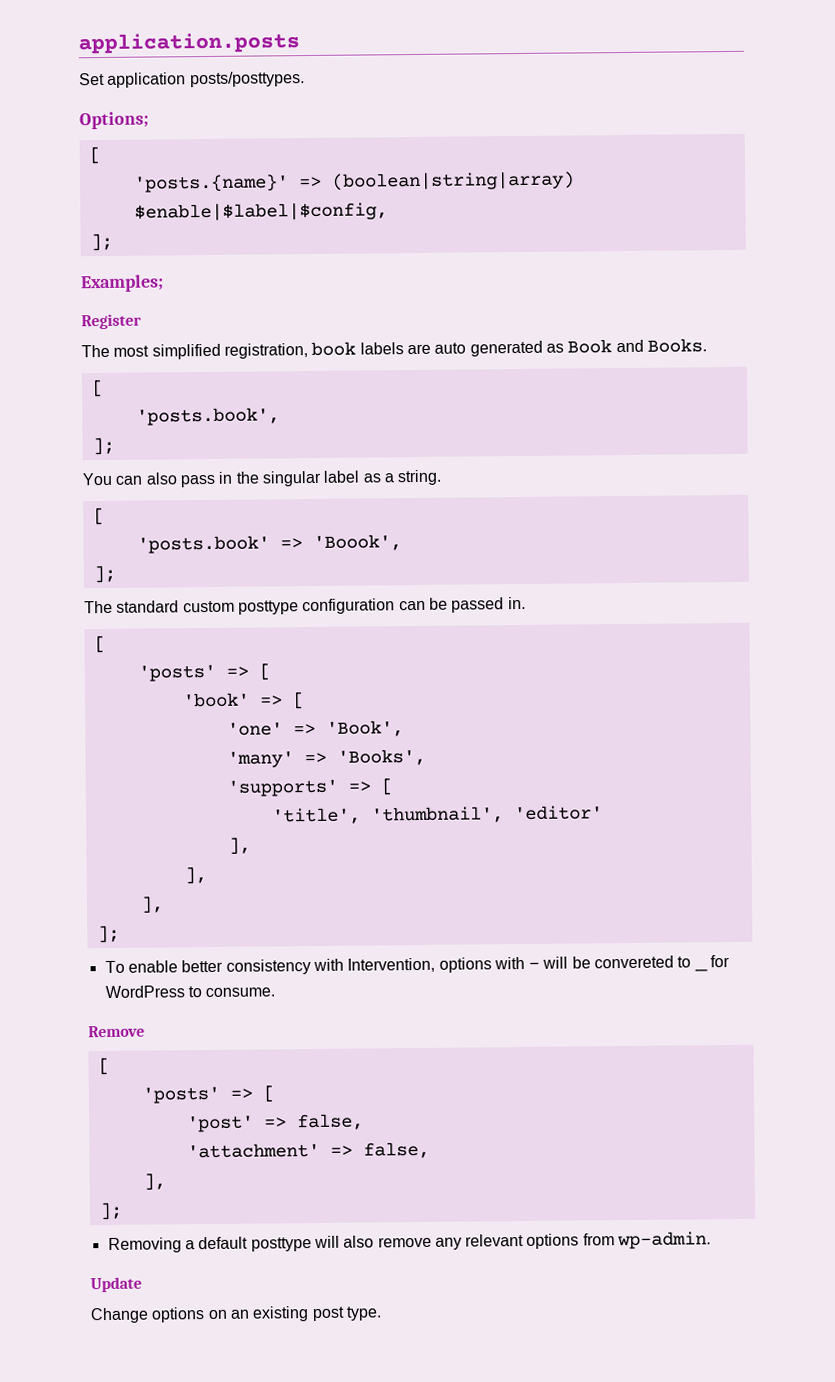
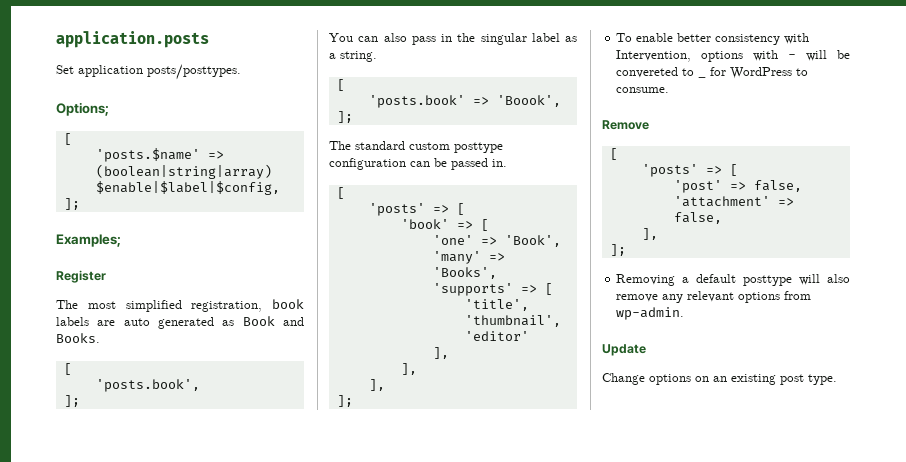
[133,174,289,193] 'posts.{name}' -> [95,148,200,162] 'posts.$name'

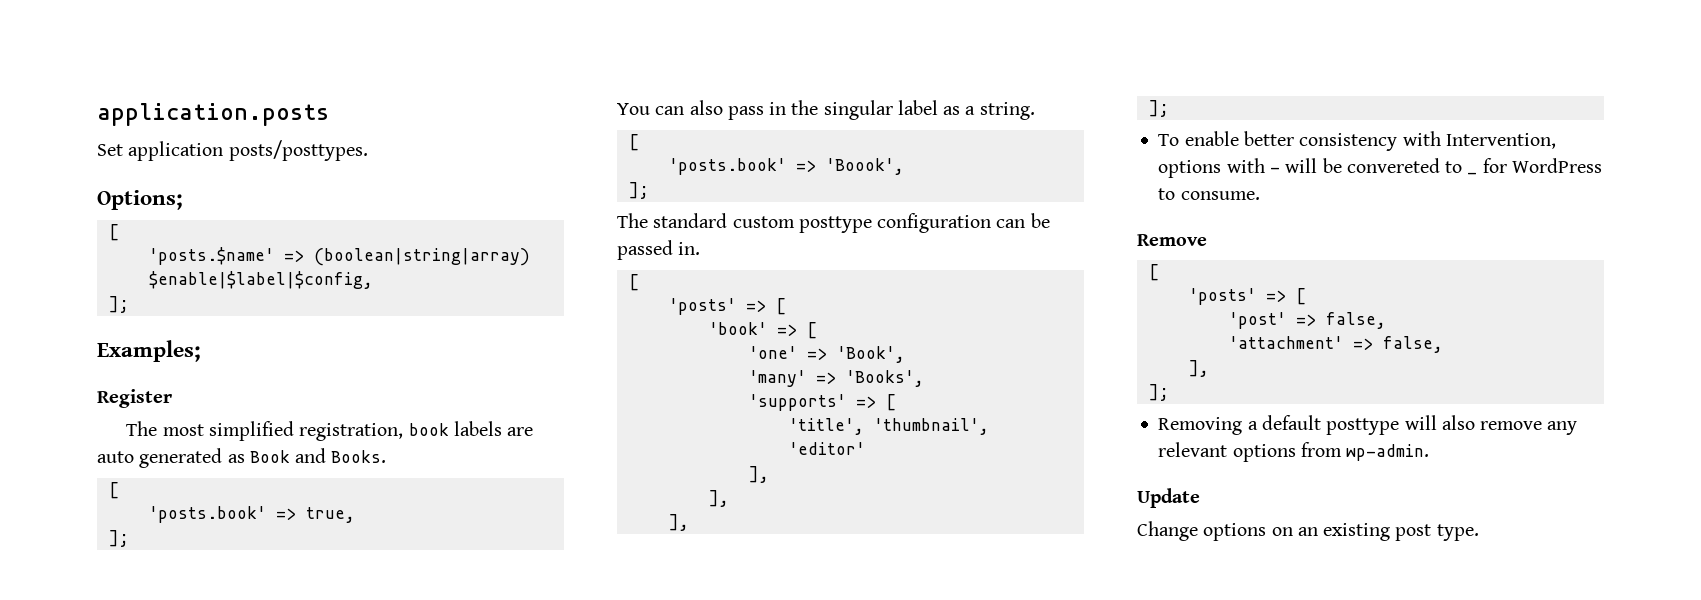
[95,379,200,392] 'posts.book', -> [148,506,355,523] 'posts.book' => true,

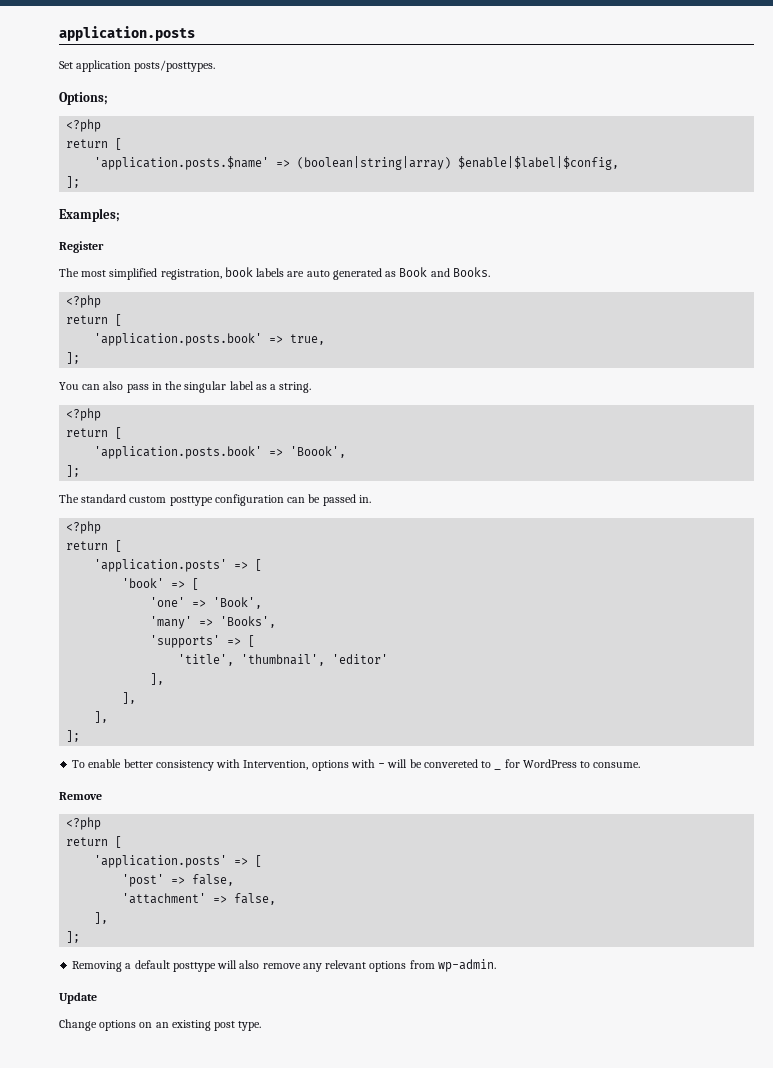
[108,224,119,241] [148,247,274,265] [ // 'posts.$name' -> [66,119,102,132] [66,138,123,150] [94,156,270,170] <?php // return [ // 'application.posts.$name'
[108,482,119,499] [148,506,266,523] [ // 'posts.book' -> [66,295,102,308] [66,314,123,326] [94,333,263,346] <?php // return [ // 'application.posts.book'
[628,134,639,151] [668,158,786,175] [ // 'posts.book' -> [66,408,102,421] [66,427,123,439] [94,446,263,459] <?php // return [ // 'application.posts.book'
[628,274,639,291] [668,298,736,315] [ // 'posts' -> [66,521,102,534] [66,540,123,552] [94,559,228,572] <?php // return [ // 'application.posts'
[1148,264,1159,281] [1188,288,1256,305] [ // 'posts' -> [66,817,102,830] [66,836,123,848] [94,855,228,868] <?php // return [ // 'application.posts'

